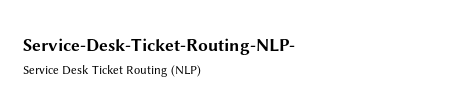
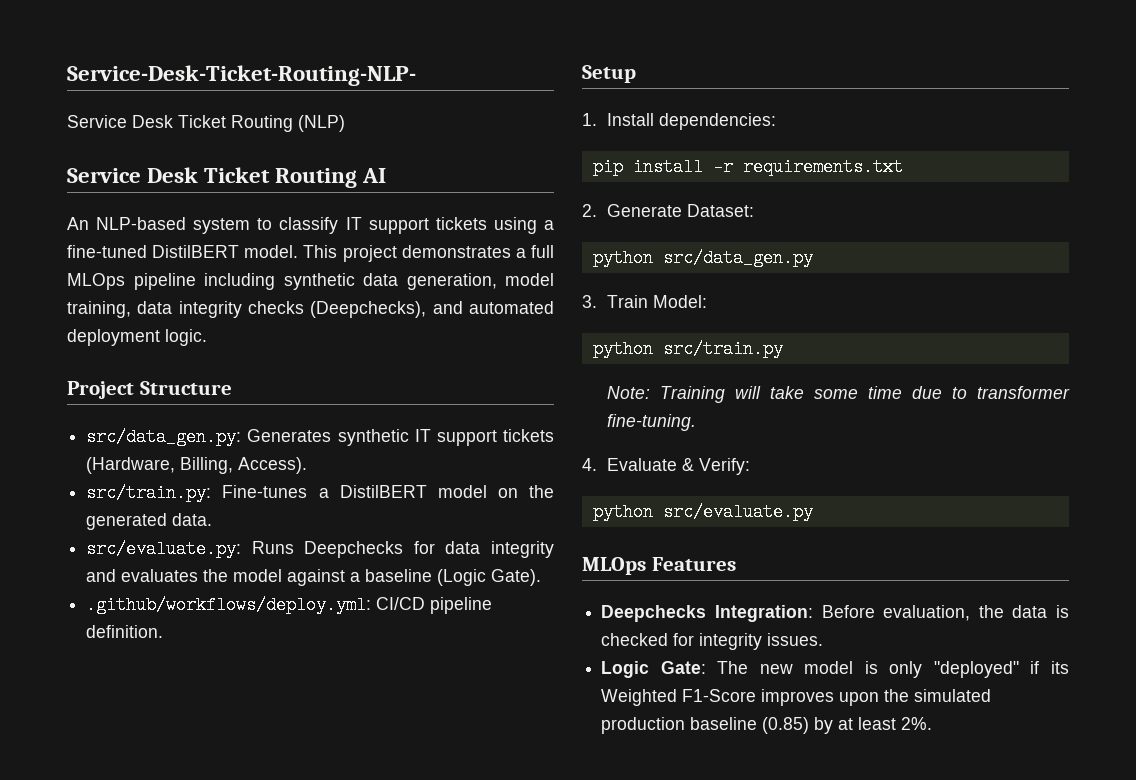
(201, 71) none -> [67,167,387,188] [67,217,554,234] [67,245,555,262] [67,273,554,290] [67,301,554,318] [67,329,207,346] [67,381,232,399] [86,428,554,446] [86,457,308,474] [86,484,554,502] [86,513,213,530] [86,540,554,558] [86,569,542,586] [86,596,493,614] [86,625,164,638] [582,65,636,83] [582,113,776,130] [592,158,903,176] [582,204,754,217] [592,249,813,267] [582,295,707,308] [592,340,783,358] [606,386,1070,403] [606,414,696,431] [582,458,750,475] [592,503,813,521] [582,557,736,575] [601,605,1069,622] [601,633,824,650] [601,661,1069,678] [601,689,992,706] [601,717,933,734] // Service Desk Ticket Routing AI // An NLP-based system to classify IT support tickets using a fine-tuned DistilBERT model. This project demonstrates a full MLOps pipeline including synthetic data generation, model training, data integrity checks (Deepchecks), and automated deployment logic. // Project Structure // src/data_gen.py: Generates synthetic IT support tickets (Hardware, Billing, Access). // src/train.py: Fine-tunes a DistilBERT model on the generated data. // src/evaluate.py: Runs Deepchecks for data integrity and evaluates the model against a baseline (Logic Gate). // .github/workflows/deploy.yml: CI/CD pipeline definition. // Setup // 1. Install dependencies: // pip install -r requirements.txt // 2. Generate Dataset: // python src/data_gen.py // 3. Train Model: // python src/train.py // Note: Training will take some time due to transformer fine-tuning. // 4. Evaluate & Verify: // python src/evaluate.py // MLOps Features // Deepchecks Integration: Before evaluation, the data is checked for integrity issues. // Logic Gate: The new model is only "deployed" if its Weighted F1-Score improves upon the simulated production baseline (0.85) by at least 2%.

